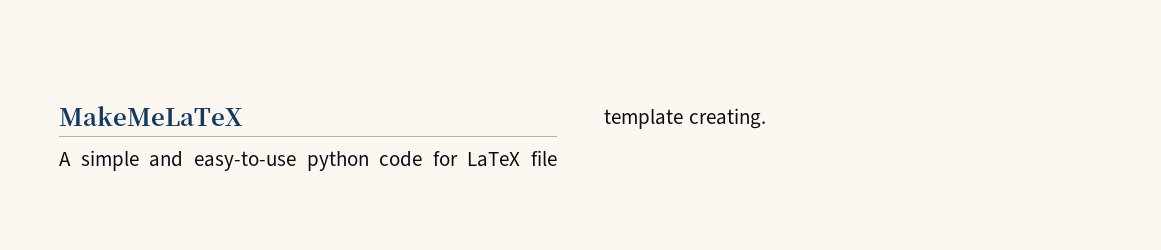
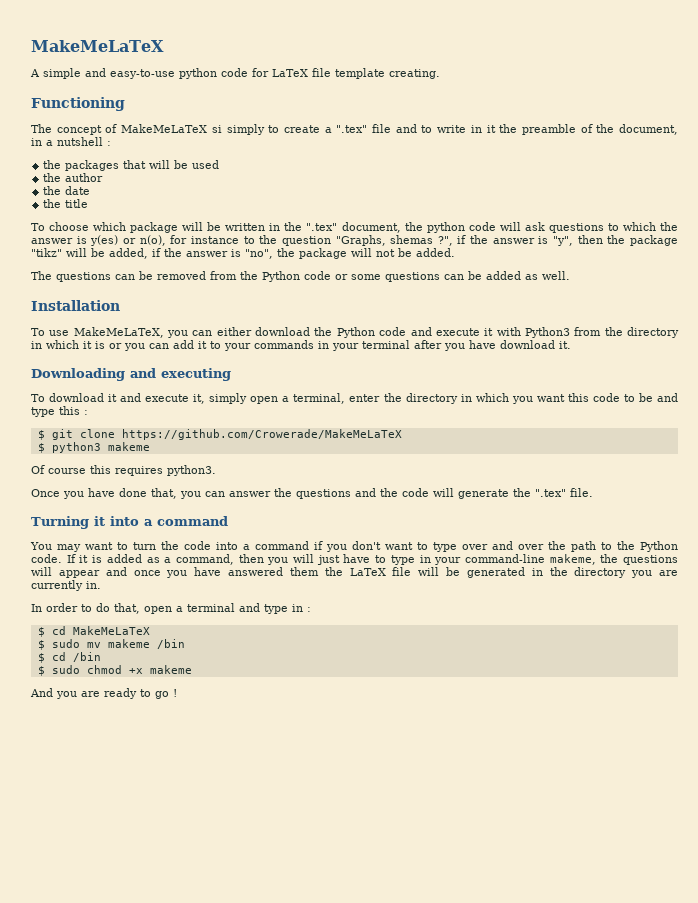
(766, 118) none -> [31,97,125,111] [31,124,678,135] [31,137,111,146] [43,160,220,171] [43,173,104,182] [43,186,91,195] [43,199,89,208] [31,222,678,233] [31,235,678,246] [31,248,455,259] [31,271,570,282] [31,300,120,311] [31,327,680,338] [31,340,571,351] [31,368,231,381] [31,393,678,404] [31,406,88,417] [37,429,402,440] [37,442,150,453] [31,465,216,476] [31,488,593,499] [31,516,228,529] [30,541,678,552] [31,554,678,565] [31,567,678,578] [31,580,101,591] [31,603,311,614] [37,626,150,637] [37,639,185,650] [37,652,101,663] [37,665,192,676] [30,688,177,699] // Functioning // The concept of MakeMeLaTeX si simply to create a ".tex" file and to write in it the preamble of the document, in a nutshell : // the packages that will be used // the author // the date // the title // To choose which package will be written in the ".tex" document, the python code will ask questions to which the answer is y(es) or n(o), for instance to the question "Graphs, shemas ?", if the answer is "y", then the package "tikz" will be added, if the answer is "no", the package will not be added. // The questions can be removed from the Python code or some questions can be added as well. // Installation // To use MakeMeLaTeX, you can either download the Python code and execute it with Python3 from the directory in which it is or you can add it to your commands in your terminal after you have download it. // Downloading and executing // To download it and execute it, simply open a terminal, enter the directory in which you want this code to be and type this : // $ git clone https://github.com/Crowerade/MakeMeLaTeX // $ python3 makeme // Of course this requires python3. // Once you have done that, you can answer the questions and the code will generate the ".tex" file. // Turning it into a command // You may want to turn the code into a command if you don't want to type over and over the path to the Python code. If it is added as a command, then you will just have to type in your command-line makeme, the questions will appear and once you have answered them the LaTeX file will be generated in the directory you are currently in. // In order to do that, open a terminal and type in : // $ cd MakeMeLaTeX // $ sudo mv makeme /bin // $ cd /bin // $ sudo chmod +x makeme // And you are ready to go !

